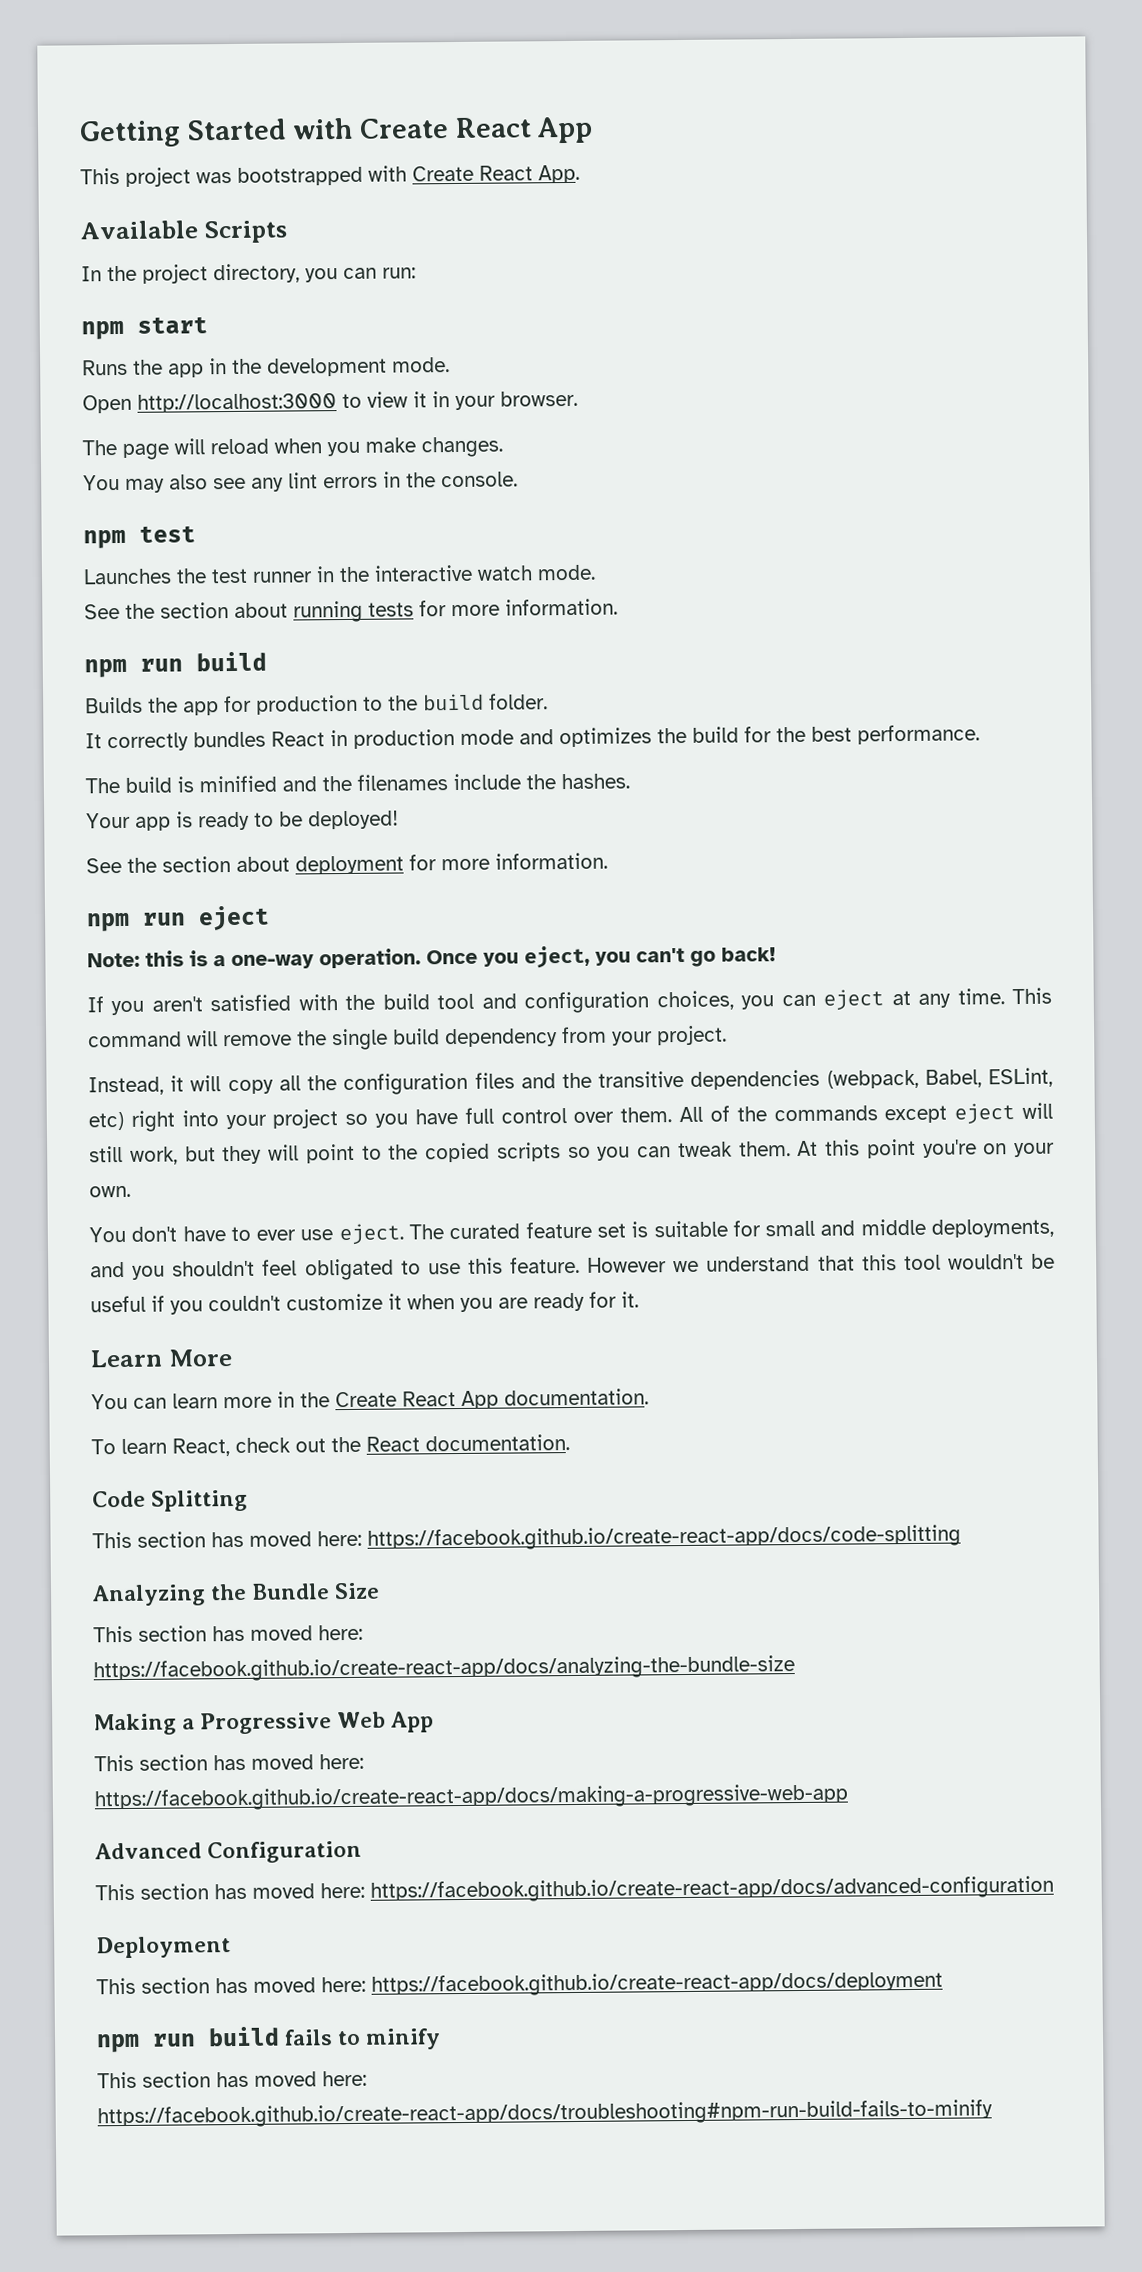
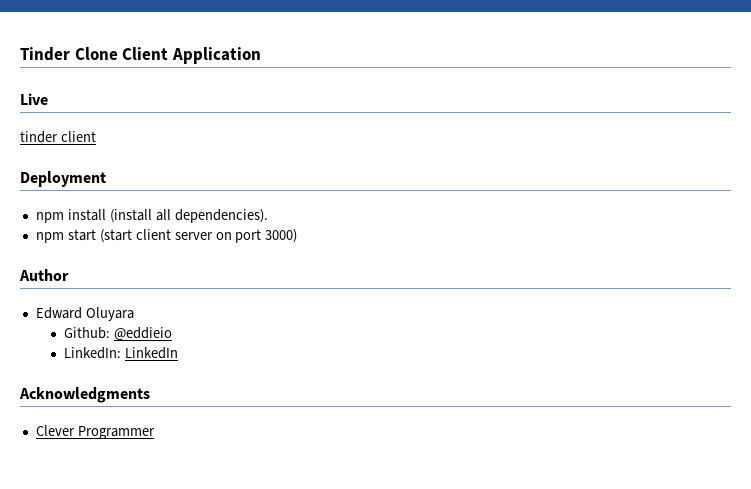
[79,116,594,148] [80,164,580,187] [80,220,288,244] [81,263,416,284] [81,316,208,340] [82,357,450,378] [82,390,578,414] [82,436,503,460] [83,471,518,493] [83,525,196,549] [83,564,596,585] [84,598,618,623] [84,651,267,678] [85,693,548,716] [85,724,980,752] [85,773,630,794] [86,810,399,831] [86,852,608,875] [86,905,270,932] [87,945,776,970] [87,987,1053,1016] [88,1025,727,1051] [88,1067,1053,1096] [88,1102,1054,1132] [89,1138,1055,1165] [89,1185,131,1198] [89,1218,1054,1246] [90,1253,1055,1281] [90,1291,639,1315] [90,1349,233,1368] [91,1388,649,1410] [91,1434,570,1457] [92,1489,249,1512] [92,1524,961,1551] [91,1582,381,1607] [93,1624,363,1643] [93,1655,795,1683] [94,1711,435,1736] [94,1753,364,1772] [94,1783,848,1812] [94,1840,363,1864] [95,1875,1054,1903] [96,1936,231,1959] [96,1970,943,1997] [96,2026,442,2053] [97,2070,367,2089] [97,2099,993,2129] Getting Started with Create React App // This project was bootstrapped with Create React App. // Available Scripts // In the project directory, you can run: // npm start // Runs the app in the development mode. // Open http://localhost:3000 to view it in your browser. // The page will reload when you make changes. // You may also see any lint errors in the console. // npm test // Launches the test runner in the interactive watch mode. // See the section about running tests for more information. // npm run build // Builds the app for production to the build folder. // It correctly bundles React in production mode and optimizes the build for the best performance. // The build is minified and the filenames include the hashes. // Your app is ready to be deployed! // See the section about deployment for more information. // npm run eject // Note: this is a one-way operation. Once you eject, you can't go back! // If you aren't satisfied with the build tool and configuration choices, you can eject at any time. This command will remove the single build dependency from your project. // Instead, it will copy all the configuration files and the transitive dependencies (webpack, Babel, ESLint, etc) right into your project so you have full control over them. All of the commands except eject will still work, but they will point to the copied scripts so you can tweak them. At this point you're on your own. // You don't have to ever use eject. The curated feature set is suitable for small and middle deployments, and you shouldn't feel obligated to use this feature. However we understand that this tool wouldn't be useful if you couldn't customize it when you are ready for it. // Learn More // You can learn more in the Create React App documentation. // To learn React, check out the React documentation. // Code Splitting // This section has moved here: https://facebook.github.io/create-react-app/docs/code-splitting // Analyzing the Bundle Size // This section has moved here: https://facebook.github.io/create-react-app/docs/analyzing-the-bundle-size // Making a Progressive Web App // This section has moved here: https://facebook.github.io/create-react-app/docs/making-a-progressive-web-app // Advanced Configuration // This section has moved here: https://facebook.github.io/create-react-app/docs/advanced-configuration // Deployment // This section has moved here: https://facebook.github.io/create-react-app/docs/deployment // npm run build fails to minify // This section has moved here: https://facebook.github.io/create-react-app/docs/troubleshooting#npm-run-build-fails-to-minify -> [20,47,261,64] [20,93,48,105] [20,131,96,143] [20,171,106,187] [35,209,268,223] [35,229,298,243] [19,269,69,281] [35,307,134,321] [64,327,173,340] [64,347,179,359] [19,387,150,403] [35,425,155,439] Tinder Clone Client Application // Live // tinder client // Deployment // npm install (install all dependencies). // npm start (start client server on port 3000) // Author // Edward Oluyara // Github: @eddieio // LinkedIn: LinkedIn // Acknowledgments // Clever Programmer

